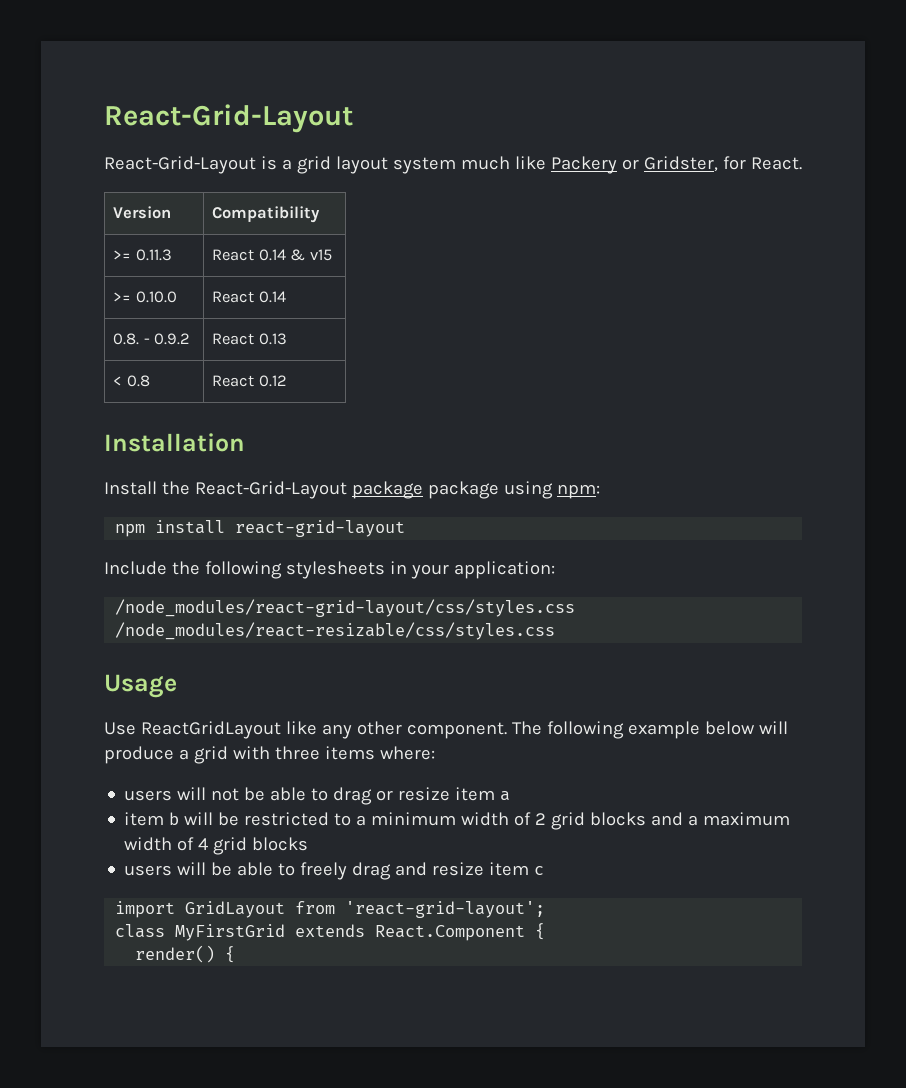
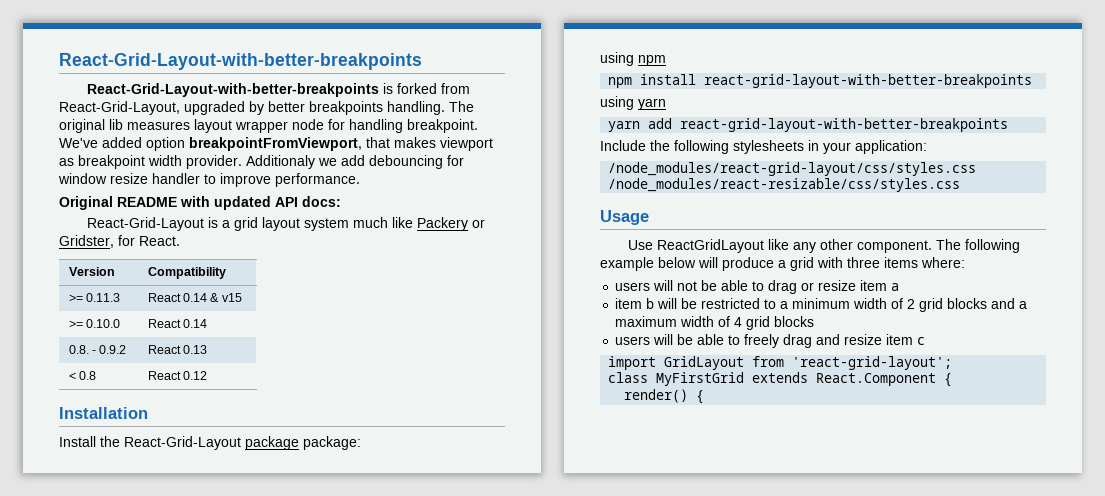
[104,104,353,133] React-Grid-Layout -> [59,53,422,70] [87,83,471,97] [59,101,474,115] [59,119,478,133] [59,137,493,151] [59,155,464,169] [58,173,360,187] [59,196,341,210] React-Grid-Layout-with-better-breakpoints // React-Grid-Layout-with-better-breakpoints is forked from React-Grid-Layout, upgraded by better breakpoints handling. The original lib measures layout wrapper node for handling breakpoint. We've added option breakpointFromViewport, that makes viewport as breakpoint width provider. Additionaly we add debouncing for window resize handler to improve performance. // Original README with updated API docs:
[427,481,600,499] package using npm: -> [303,436,361,450] [600,52,666,66] package: // using npm
[235,520,406,537] react-grid-layout -> [704,74,1033,88] [600,96,666,110] [608,118,1009,132] react-grid-layout-with-better-breakpoints // using yarn // yarn add react-grid-layout-with-better-breakpoints

